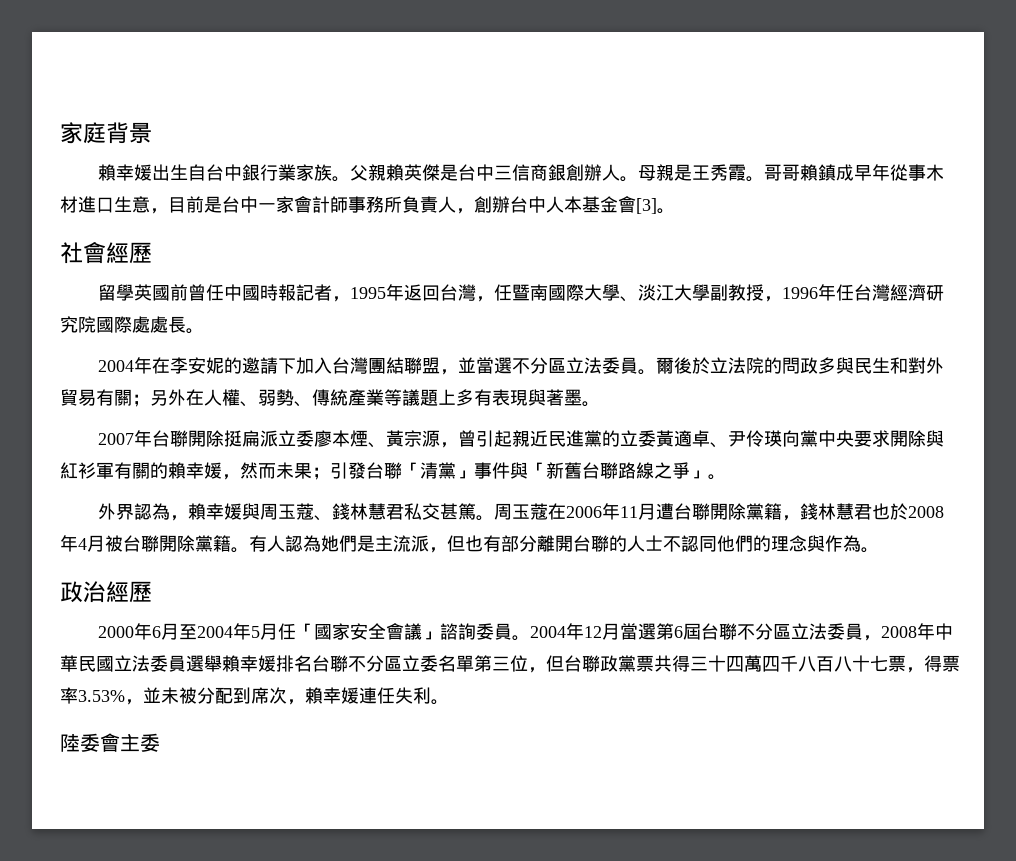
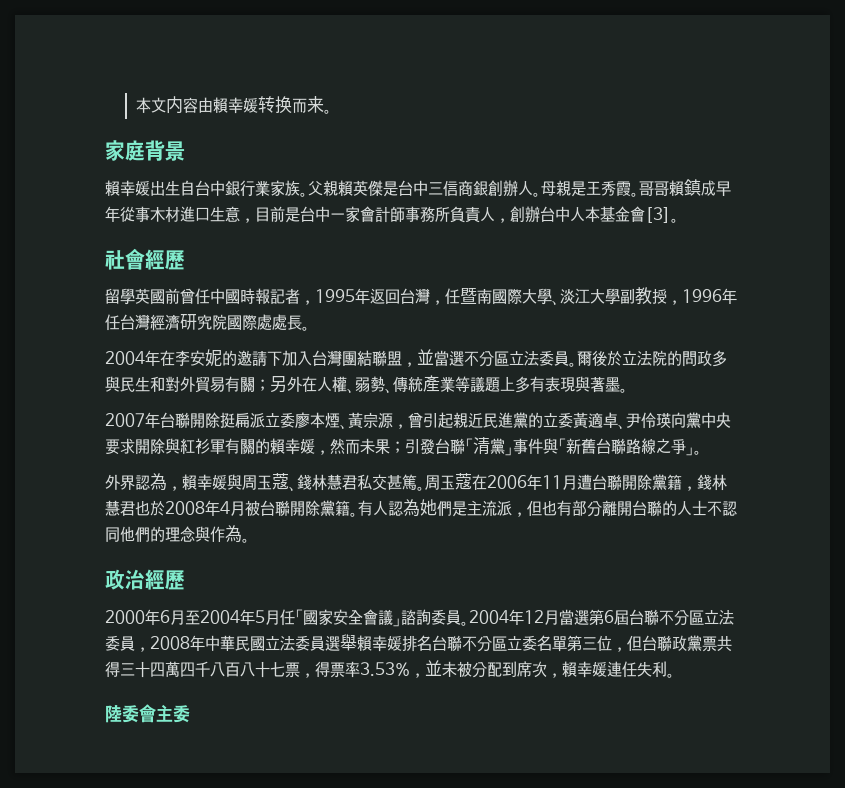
(60, 133) none -> [136,96,333,114] 本文内容由賴幸媛转换而来。 //

